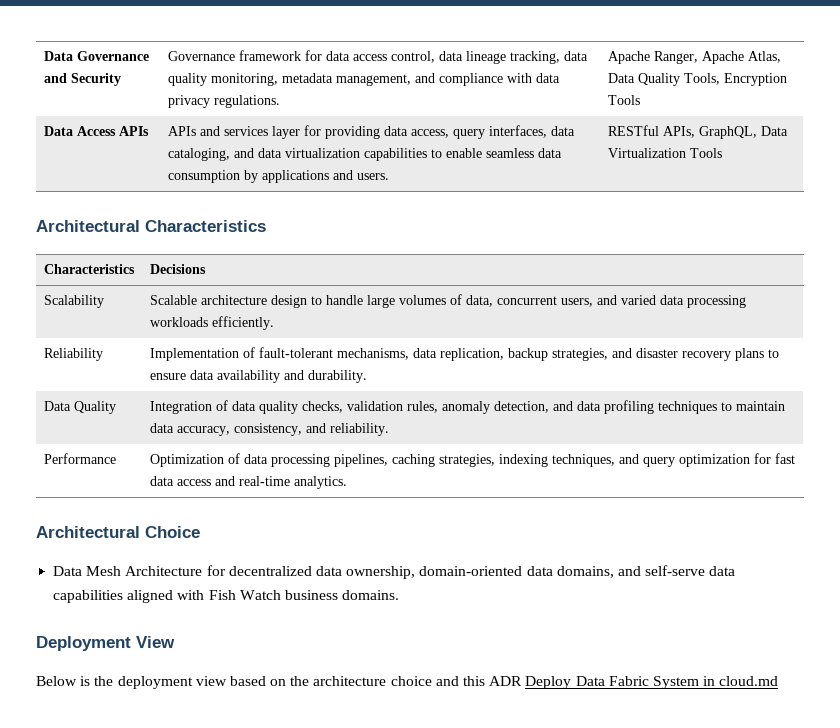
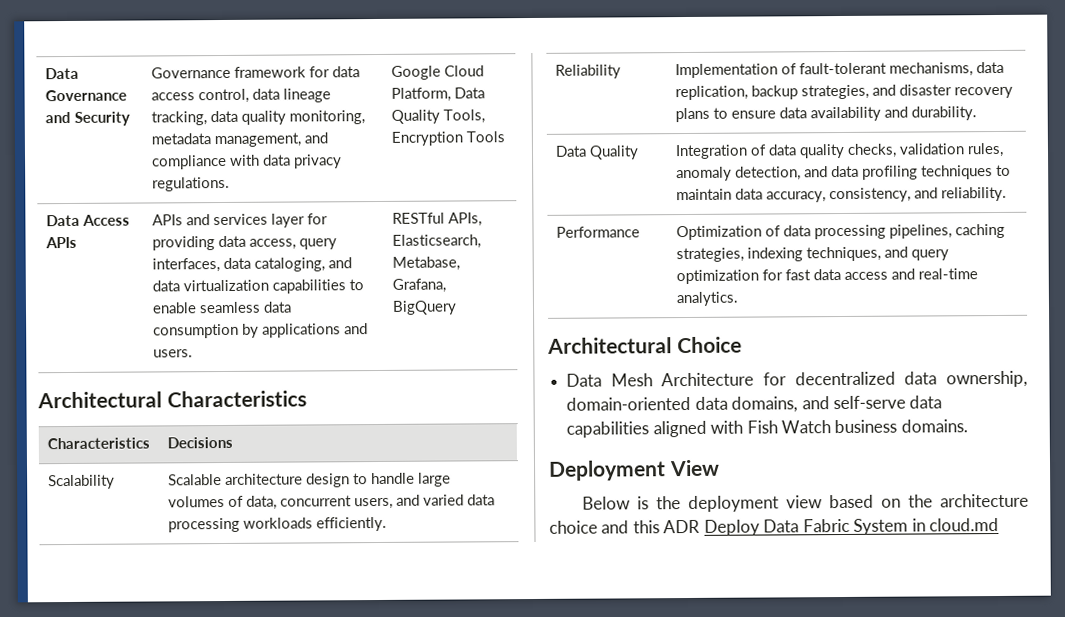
[607,51,781,64] Apache Ranger, Apache Atlas, -> [390,65,484,80] [390,87,451,102] Google Cloud Platform,
[698,126,788,139] [607,148,722,158] GraphQL, Data Virtualization Tools -> [391,234,481,249] [391,256,460,271] [391,278,446,293] [391,300,457,315] Elasticsearch, Metabase, Grafana, BigQuery

